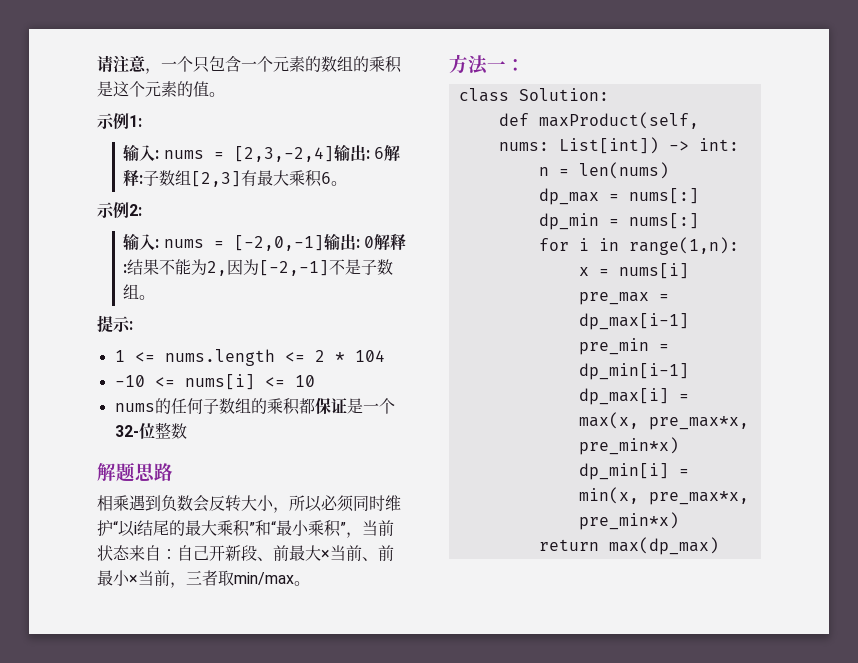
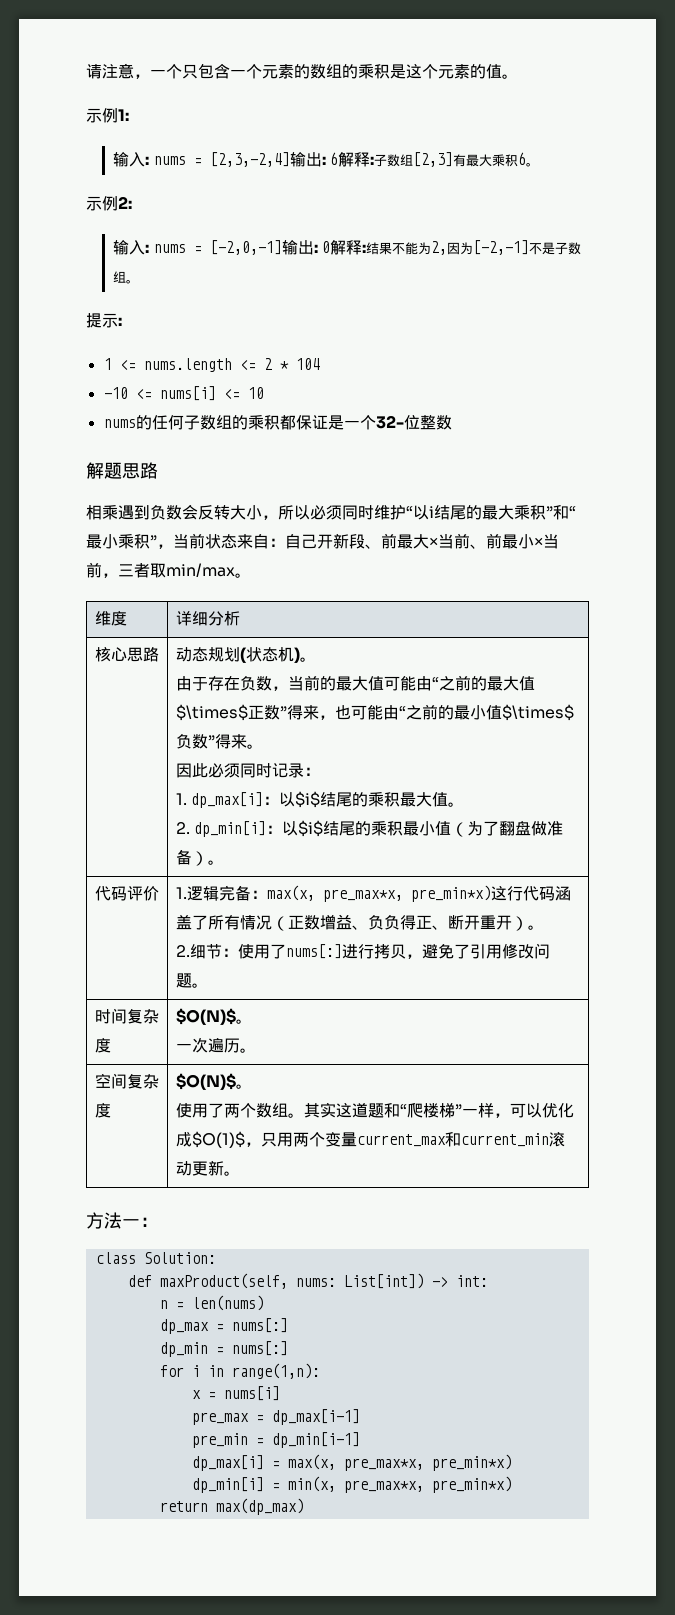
(310, 583) none -> [94,611,127,626] [175,611,240,626] [94,647,159,662] [175,647,316,663] [175,675,535,691] [175,704,574,721] [175,734,263,749] [175,763,320,778] [175,791,465,808] [175,820,564,837] [175,849,224,866] [94,886,159,901] [175,885,571,902] [175,914,544,931] [175,943,550,959] [175,973,208,988] [94,1008,159,1024] [94,1038,111,1053] [175,1008,252,1025] [175,1037,256,1053] [94,1073,159,1089] [94,1103,111,1118] [175,1073,252,1090] [175,1102,574,1118] [175,1131,565,1148] [175,1160,240,1176] // 维度 | 详细分析 // 核心思路 | 动态规划(状态机)。 // 由于存在负数，当前的最大值可能由“之前的最大值$\times$正数”得来，也可能由“之前的最小值$\times$负数”得来。 // 因此必须同时记录： // 1. dp_max[i]：以$i$结尾的乘积最大值。 // 2. dp_min[i]：以$i$结尾的乘积最小值（为了翻盘做准备）。 // 代码评价 | 1.逻辑完备：max(x, pre_max*x, pre_min*x)这行代码涵盖了所有情况（正数增益、负负得正、断开重开）。 // 2.细节：使用了nums[:]进行拷贝，避免了引用修改问题。 // 时间复杂度 | $O(N)$。 // 一次遍历。 // 空间复杂度 | $O(N)$。 // 使用了两个数组。其实这道题和“爬楼梯”一样，可以优化成$O(1)$，只用两个变量current_max和current_min滚动更新。

